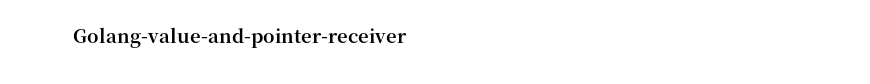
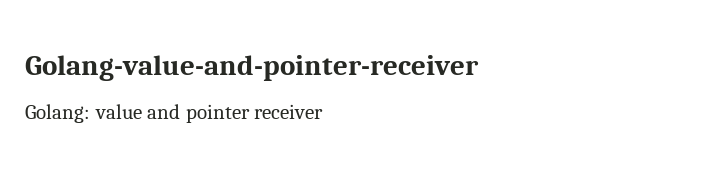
(407, 37) none -> [25,104,324,123] // Golang: value and pointer receiver

